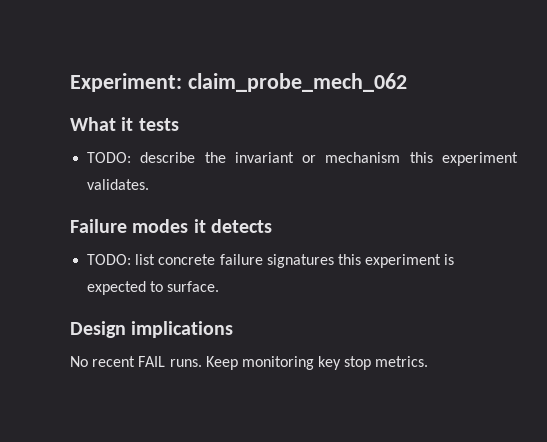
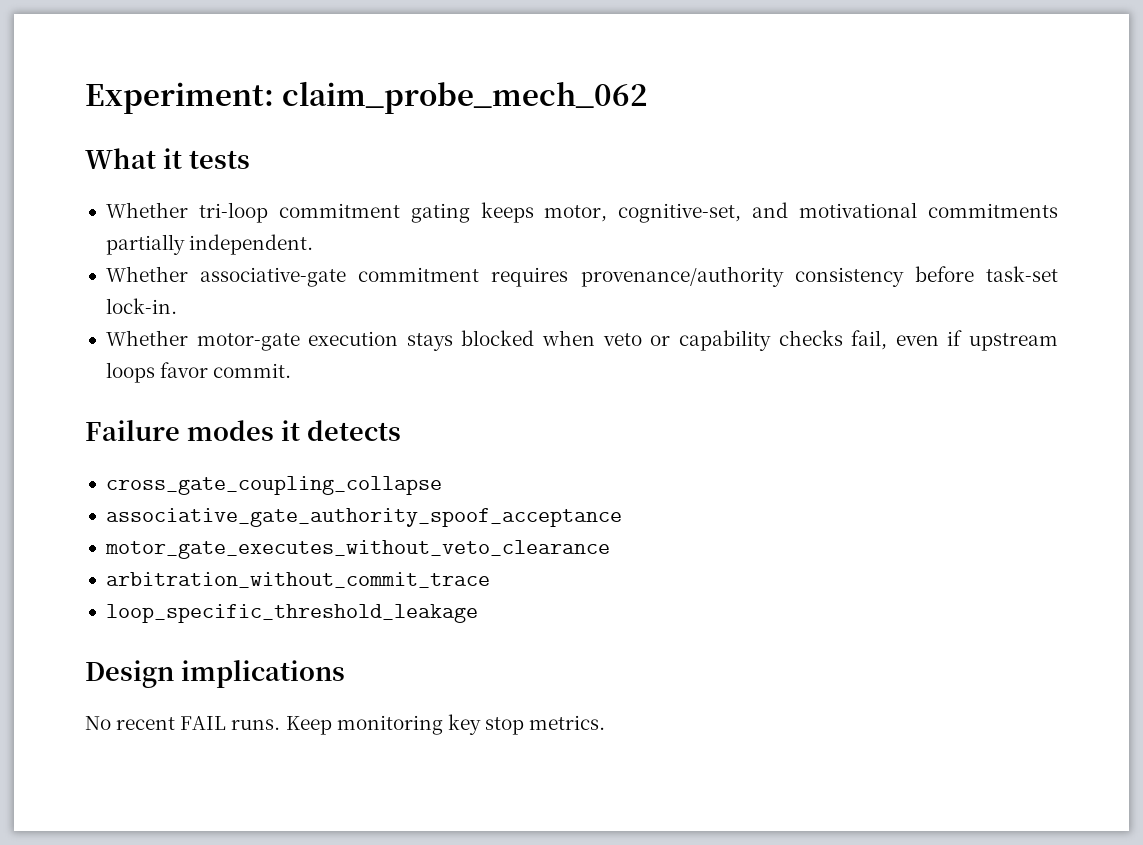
[87,152,518,166] [87,179,150,190] [70,219,272,233] [87,254,455,268] [87,281,220,295] TODO: describe the invariant or mechanism this experiment validates. // Failure modes it detects // TODO: list concrete failure signatures this experiment is expected to surface. -> [105,202,1058,223] [105,234,314,255] [105,266,1058,287] [105,298,177,314] [105,330,1059,351] [105,362,292,383] [85,420,401,441] [105,476,442,495] [105,508,622,527] [104,540,610,559] [105,572,490,588] [105,604,478,623] Whether tri-loop commitment gating keeps motor, cognitive-set, and motivational commitments partially independent. // Whether associative-gate commitment requires provenance/authority consistency before task-set lock-in. // Whether motor-gate execution stays blocked when veto or capability checks fail, even if upstream loops favor commit. // Failure modes it detects // cross_gate_coupling_collapse // associative_gate_authority_spoof_acceptance // motor_gate_executes_without_veto_clearance // arbitration_without_commit_trace // loop_specific_threshold_leakage

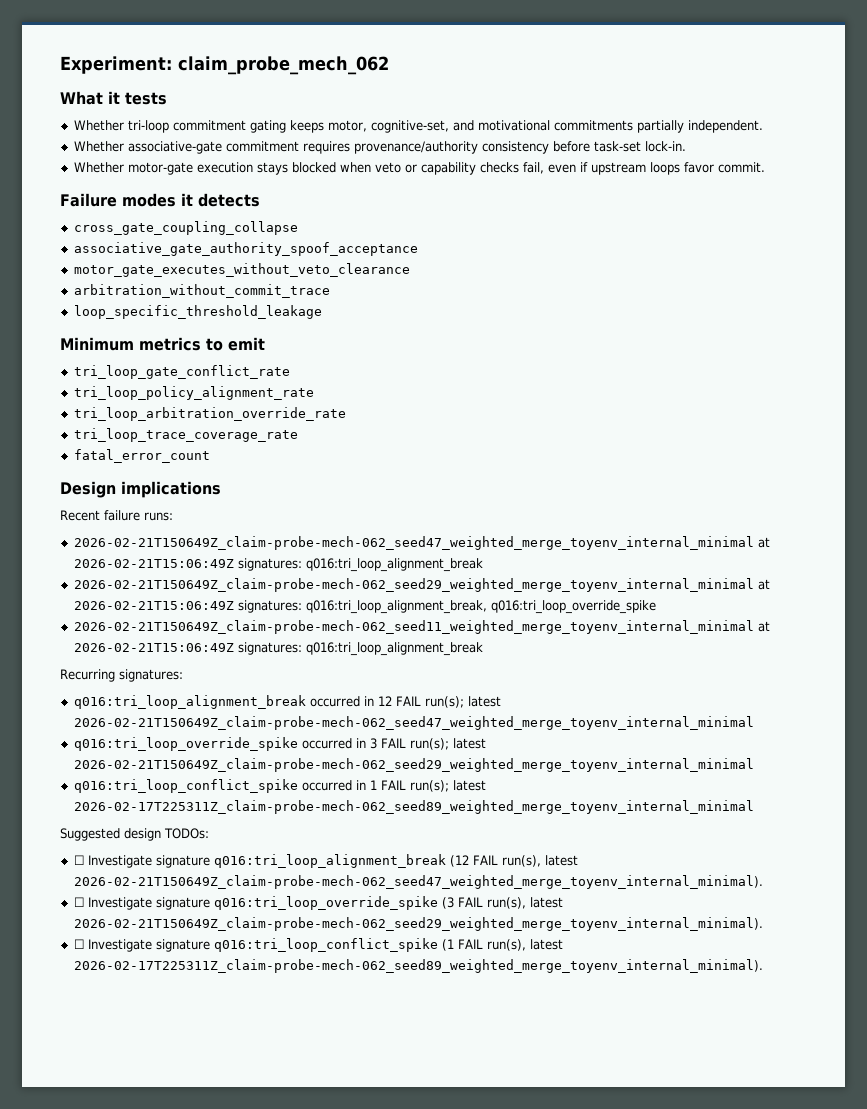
[85,660,345,688] [85,714,606,735] Design implications // No recent FAIL runs. Keep monitoring key stop metrics. -> [60,337,265,351] [73,365,290,379] [73,386,314,400] [73,407,346,421] [73,428,298,442] [73,449,210,463] [60,481,221,498] [60,510,173,521] [73,536,770,550] [73,558,483,572] [73,578,770,592] [73,600,656,614] [73,620,770,634] [73,642,483,656] [60,669,183,682] [73,695,501,709] [73,716,754,730] [73,737,486,751] [73,758,754,772] [73,779,486,793] [73,800,754,814] [60,828,209,841] [73,854,578,868] [73,875,763,889] [73,896,563,910] [73,917,763,931] [73,938,563,952] [73,959,763,973] Minimum metrics to emit // tri_loop_gate_conflict_rate // tri_loop_policy_alignment_rate // tri_loop_arbitration_override_rate // tri_loop_trace_coverage_rate // fatal_error_count // Design implications // Recent failure runs: // 2026-02-21T150649Z_claim-probe-mech-062_seed47_weighted_merge_toyenv_internal_minimal at 2026-02-21T15:06:49Z signatures: q016:tri_loop_alignment_break // 2026-02-21T150649Z_claim-probe-mech-062_seed29_weighted_merge_toyenv_internal_minimal at 2026-02-21T15:06:49Z signatures: q016:tri_loop_alignment_break, q016:tri_loop_override_spike // 2026-02-21T150649Z_claim-probe-mech-062_seed11_weighted_merge_toyenv_internal_minimal at 2026-02-21T15:06:49Z signatures: q016:tri_loop_alignment_break // Recurring signatures: // q016:tri_loop_alignment_break occurred in 12 FAIL run(s); latest 2026-02-21T150649Z_claim-probe-mech-062_seed47_weighted_merge_toyenv_internal_minimal // q016:tri_loop_override_spike occurred in 3 FAIL run(s); latest 2026-02-21T150649Z_claim-probe-mech-062_seed29_weighted_merge_toyenv_internal_minimal // q016:tri_loop_conflict_spike occurred in 1 FAIL run(s); latest 2026-02-17T225311Z_claim-probe-mech-062_seed89_weighted_merge_toyenv_internal_minimal // Suggested design TODOs: // ☐ Investigate signature q016:tri_loop_alignment_break (12 FAIL run(s), latest 2026-02-21T150649Z_claim-probe-mech-062_seed47_weighted_merge_toyenv_internal_minimal). // ☐ Investigate signature q016:tri_loop_override_spike (3 FAIL run(s), latest 2026-02-21T150649Z_claim-probe-mech-062_seed29_weighted_merge_toyenv_internal_minimal). // ☐ Investigate signature q016:tri_loop_conflict_spike (1 FAIL run(s), latest 2026-02-17T225311Z_claim-probe-mech-062_seed89_weighted_merge_toyenv_internal_minimal).

